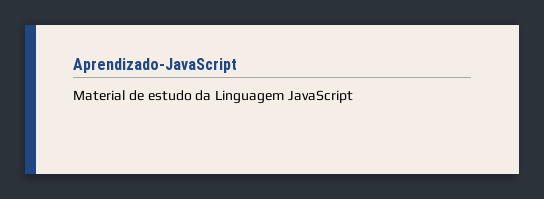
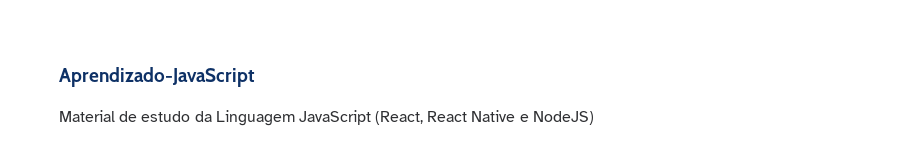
(353, 96) none -> [375,110,594,125] (React, React Native e NodeJS)

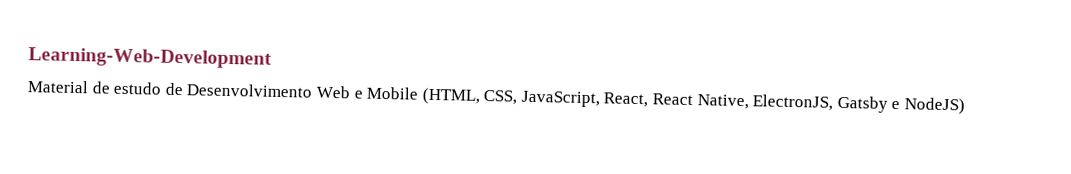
[59,67,255,87] Aprendizado-JavaScript -> [28,47,272,69] Learning-Web-Development
[194,110,516,126] da Linguagem JavaScript (React, React Native -> [164,82,888,113] de Desenvolvimento Web e Mobile (HTML, CSS, JavaScript, React, React Native, ElectronJS, Gatsby

